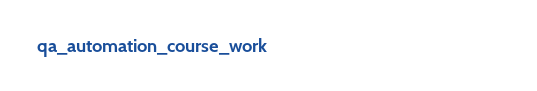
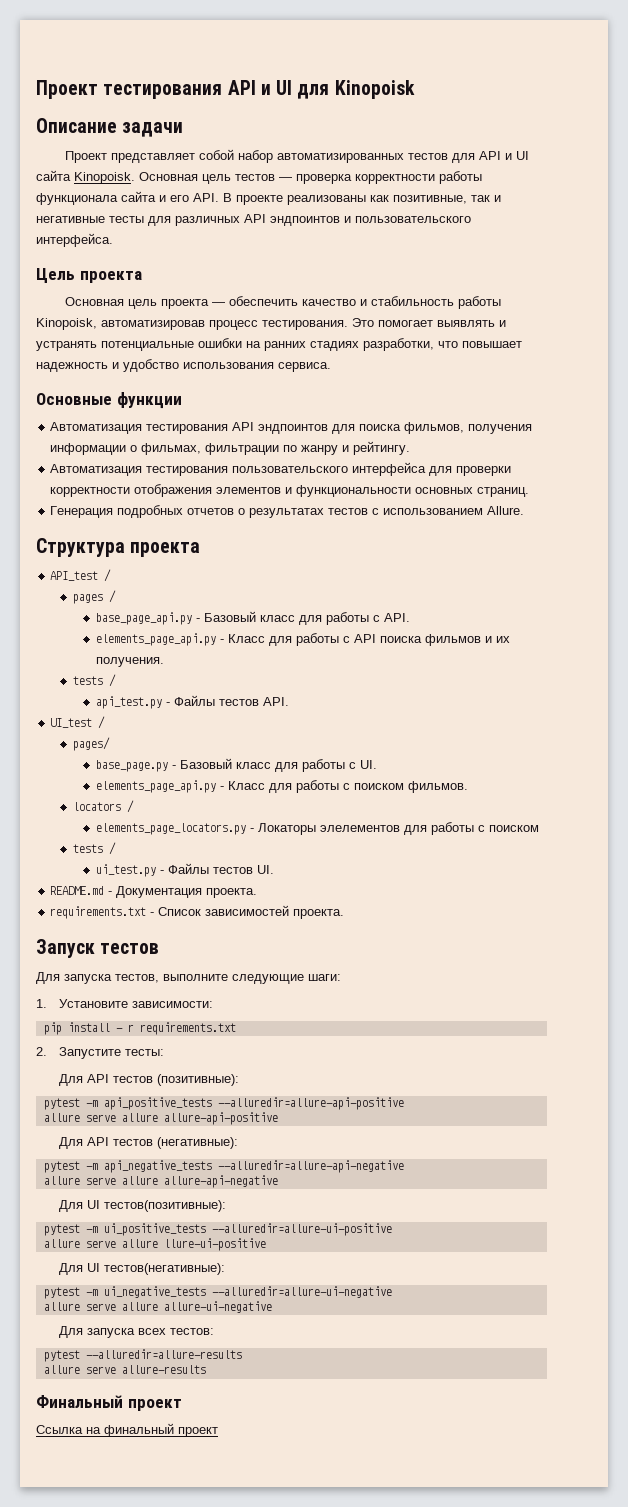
[37,38,267,57] qa_automation_course_work -> [36,80,415,99] [36,118,184,137] [64,149,529,163] [36,170,482,184] [36,191,501,205] [36,214,471,226] [36,233,113,247] [36,268,142,283] [64,296,501,309] [36,318,506,330] [36,338,522,351] [36,359,331,372] [36,392,182,409] [50,422,533,434] [50,441,411,455] [50,462,512,476] [50,484,530,497] [50,505,525,518] [36,538,201,557] [50,569,112,582] [73,590,117,604] [95,611,410,625] [95,633,510,646] [95,657,164,667] [73,674,117,687] [95,695,289,709] [50,716,106,729] [73,737,111,751] [95,758,377,772] [95,780,468,793] [73,800,135,813] [95,822,539,835] [73,842,117,855] [95,863,274,877] [50,886,258,898] [50,905,345,919] [36,939,160,958] [36,972,341,984] [36,999,213,1008] [43,1022,236,1035] [36,1047,164,1059] [58,1074,239,1086] [43,1097,404,1110] [43,1112,278,1125] [58,1137,238,1149] [43,1160,404,1173] [43,1175,278,1188] [58,1200,226,1212] [43,1223,392,1236] [43,1238,266,1251] [58,1263,225,1275] [43,1286,392,1299] [43,1301,272,1313] [58,1326,214,1338] [43,1349,242,1362] [43,1365,206,1374] [36,1395,182,1411] [36,1423,218,1437] Проект тестирования API и UI для Kinopoisk // Описание задачи // Проект представляет собой набор автоматизированных тестов для API и UI сайта Kinopoisk. Основная цель тестов — проверка корректности работы функционала сайта и его API. В проекте реализованы как позитивные, так и негативные тесты для различных API эндпоинтов и пользовательского интерфейса. // Цель проекта // Основная цель проекта — обеспечить качество и стабильность работы Kinopoisk, автоматизировав процесс тестирования. Это помогает выявлять и устранять потенциальные ошибки на ранних стадиях разработки, что повышает надежность и удобство использования сервиса. // Основные функции // Автоматизация тестирования API эндпоинтов для поиска фильмов, получения информации о фильмах, фильтрации по жанру и рейтингу. // Автоматизация тестирования пользовательского интерфейса для проверки корректности отображения элементов и функциональности основных страниц. // Генерация подробных отчетов о результатах тестов с использованием Allure. // Структура проекта // API_test / // pages / // base_page_api.py - Базовый класс для работы с API. // elements_page_api.py - Класс для работы с API поиска фильмов и их получения. // tests / // api_test.py - Файлы тестов API. // UI_test / // pages/ // base_page.py - Базовый класс для работы с UI. // elements_page_api.py - Класс для работы с поиском фильмов. // locators / // elements_page_locators.py - Локаторы элелементов для работы с поиском // tests / // ui_test.py - Файлы тестов UI. // README.md - Документация проекта. // requirements.txt - Список зависимостей проекта. // Запуск тестов // Для запуска тестов, выполните следующие шаги: // 1. Установите зависимости: // pip install - r requirements.txt // 2. Запустите тесты: // Для API тестов (позитивные): // pytest -m api_positive_tests --alluredir=allure-api-positive // allure serve allure allure-api-positive // Для API тестов (негативные): // pytest -m api_negative_tests --alluredir=allure-api-negative // allure serve allure allure-api-negative // Для UI тестов(позитивные): // pytest -m ui_positive_tests --alluredir=allure-ui-positive // allure serve allure llure-ui-positive // Для UI тестов(негативные): // pytest -m ui_negative_tests --alluredir=allure-ui-negative // allure serve allure allure-ui-negative // Для запуска всех тестов: // pytest --alluredir=allure-results // allure serve allure-results // Финальный проект // Ссылка на финальный проект

